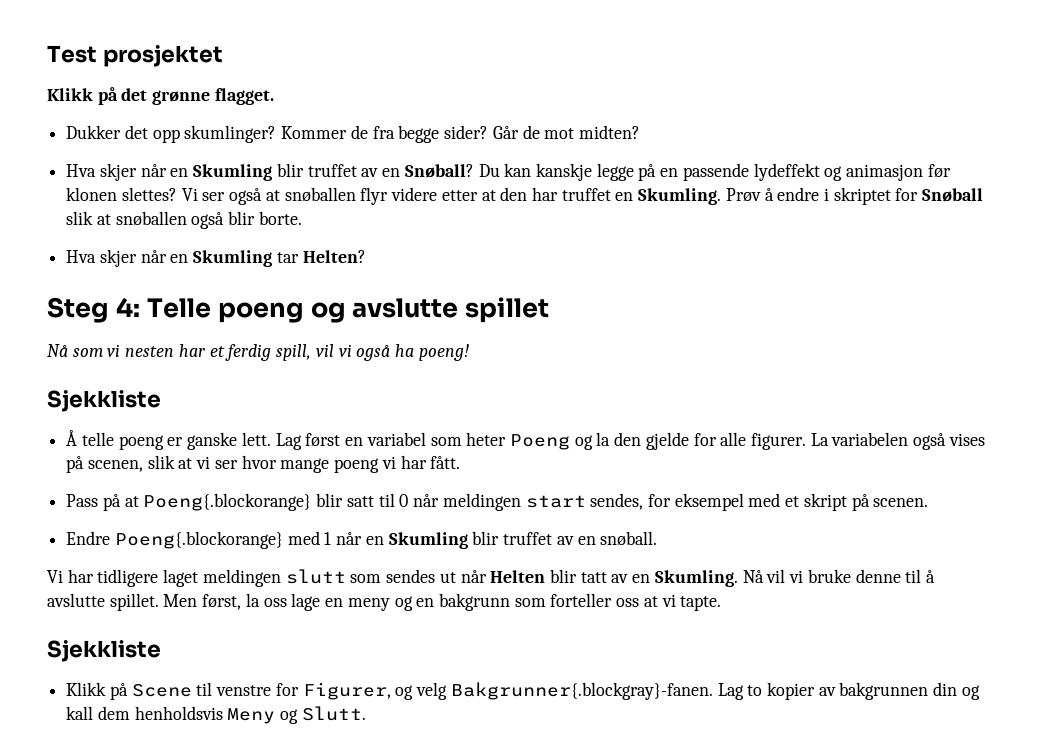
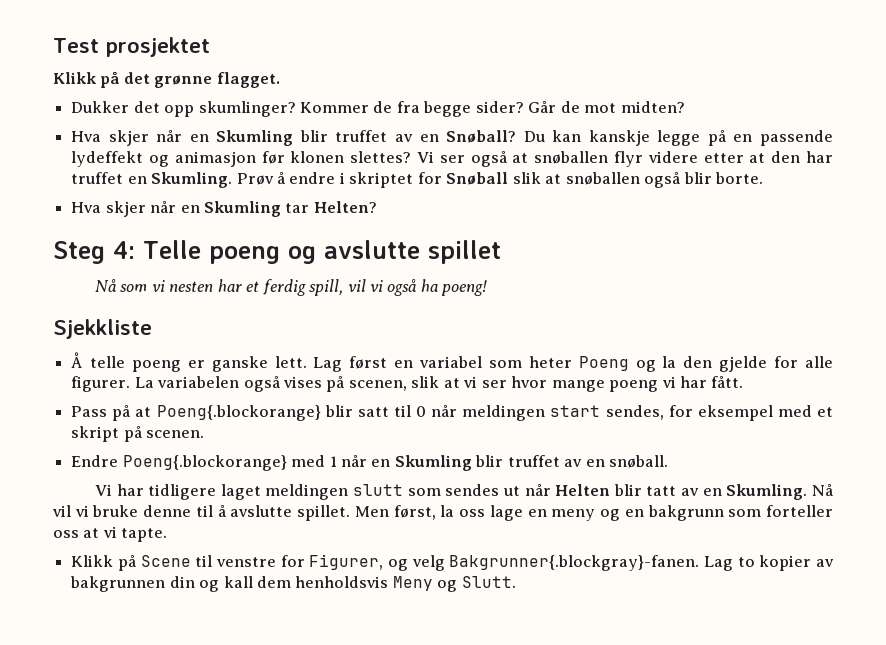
[47,640,161,662] // Sjekkliste -> (168, 535) none

